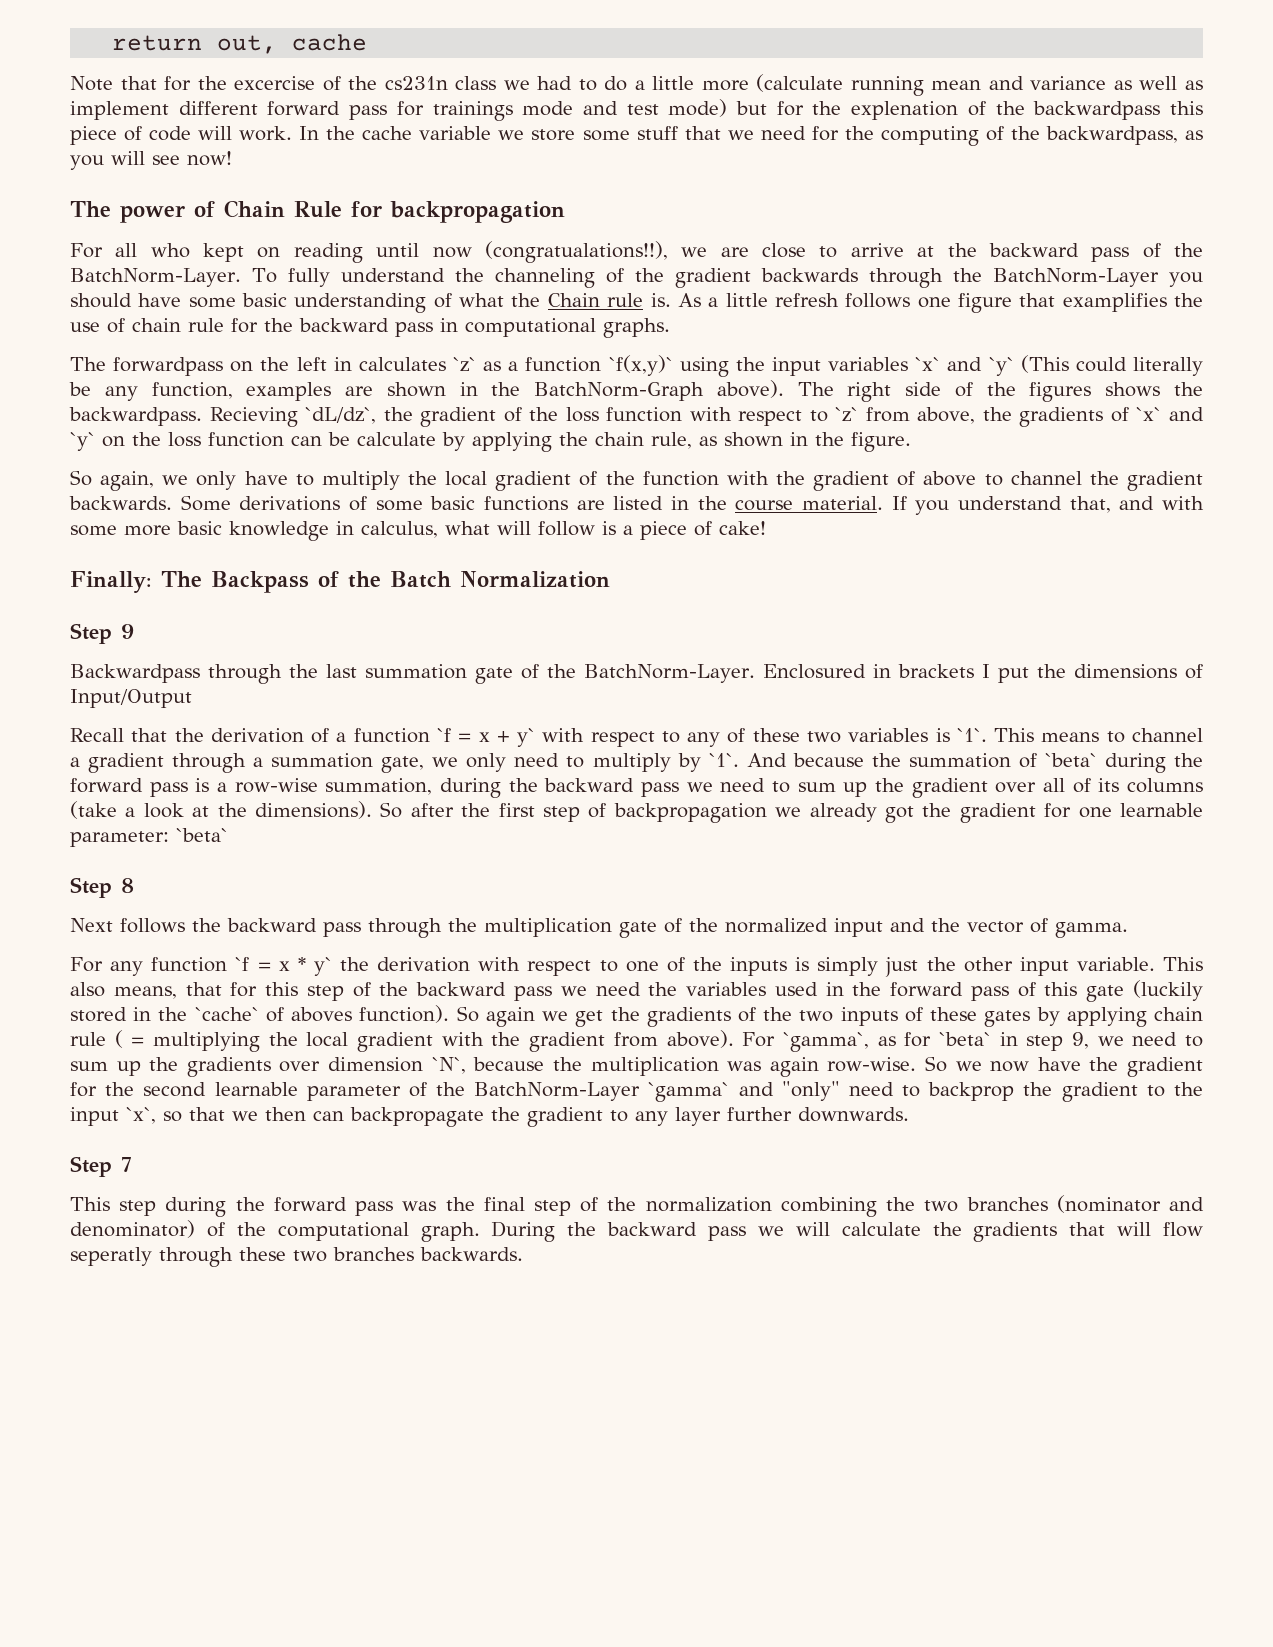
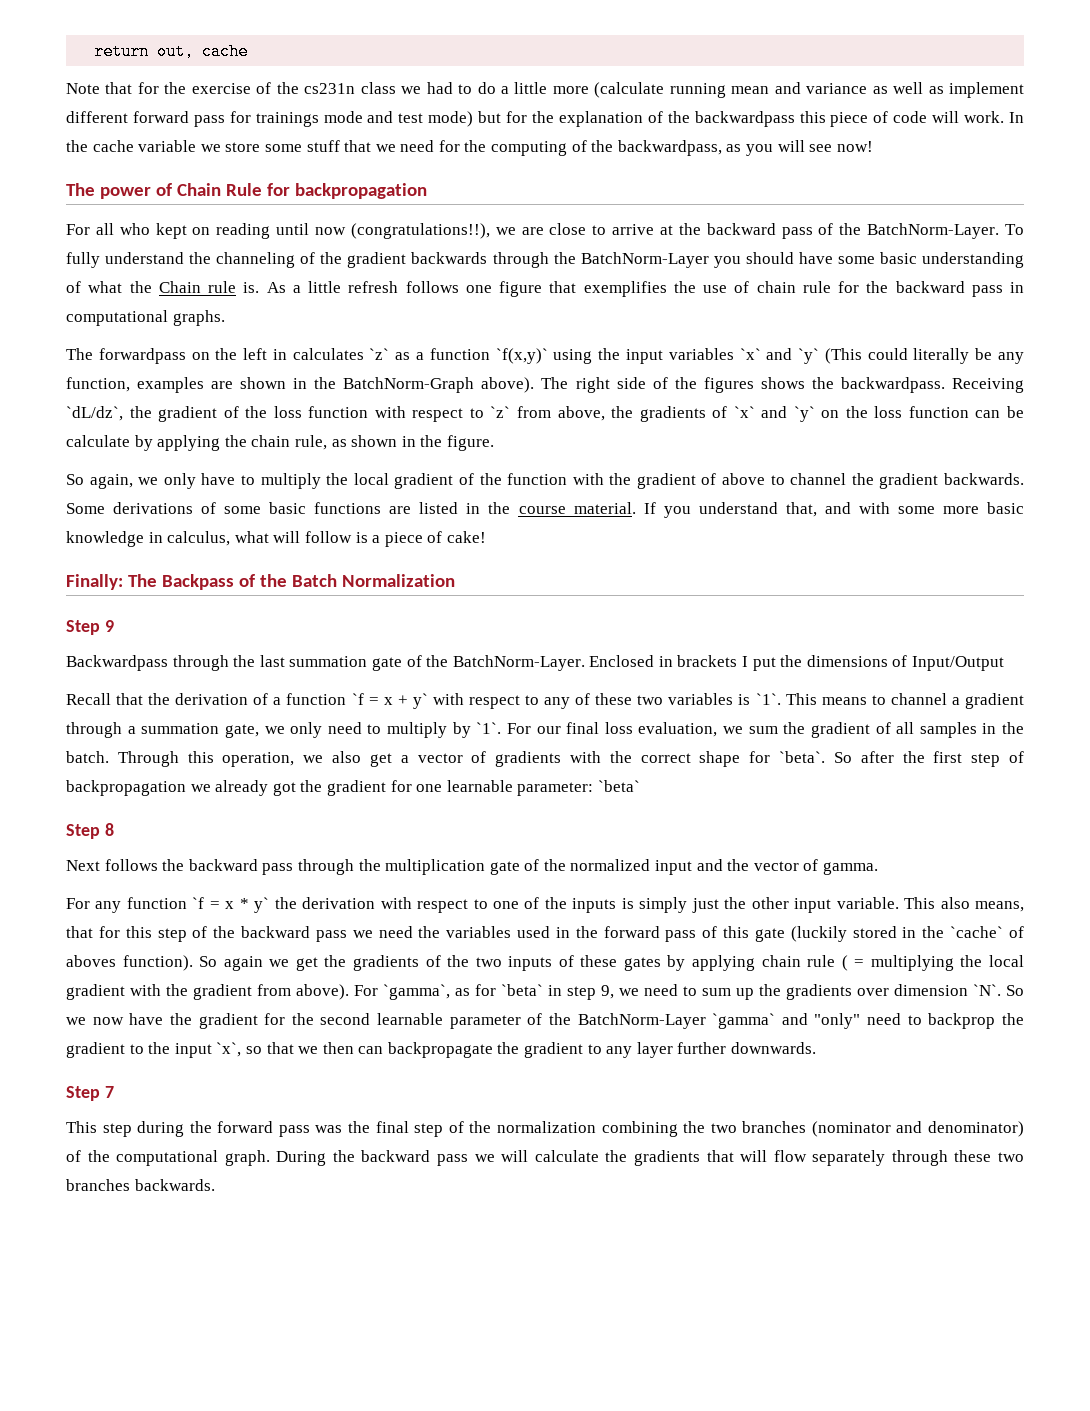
[234,76,316,90] excercise -> [191,83,251,94] exercise
[851,101,959,120] explenation -> [558,111,643,127] explanation
[484,241,668,263] (congratualations!!), -> [350,223,490,239] (congratulations!!),
[1062,293,1167,312] examplifies -> [583,281,667,297] exemplifies
[209,407,298,427] Recieving -> [951,378,1024,393] Receiving
[762,664,866,679] Enclosured -> [589,655,655,667] Enclosed
[746,753,1203,773] [70,778,1203,798] [70,801,372,819] And because the summation of `beta` during the forward pass is a row-wise summation, during the backward pass we need to sum up the gradient over all of its columns (take a look at the dimensions). -> [506,722,1024,738] [66,751,826,767] For our final loss evaluation, we sum the gradient of all samples in the batch. Through this operation, we also get a vector of gradients with the correct shape for `beta`.
[431,1057,917,1077] `N`, because the multiplication was again row-wise. -> [973,984,1001,996] `N`.
[70,1247,152,1266] seperatly -> [812,1150,886,1166] separately

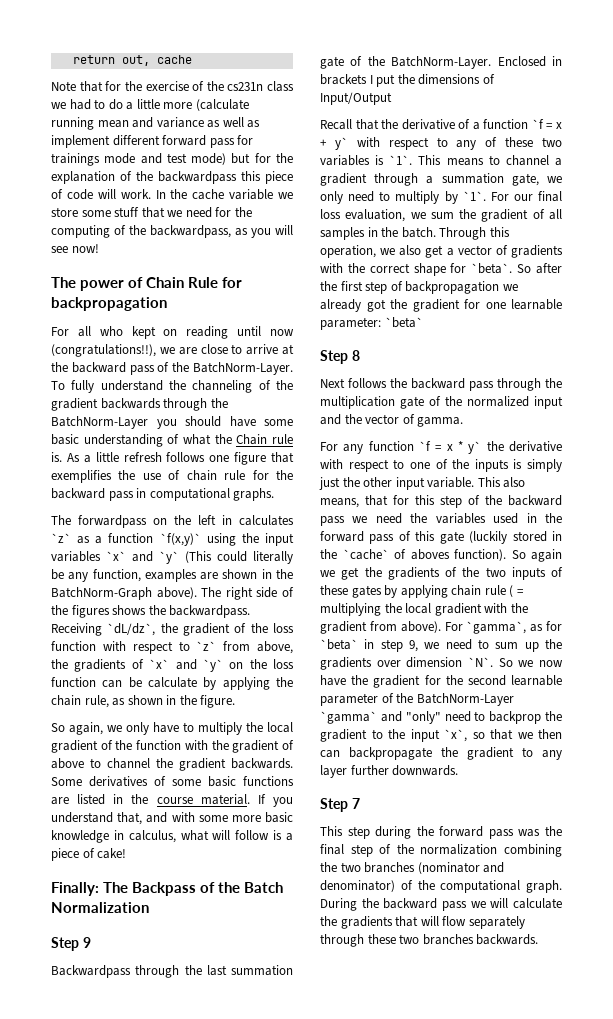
[113,502,194,514] derivations -> [89,776,148,787] derivatives
[175,693,249,705] derivation -> [401,119,455,130] derivative
[302,897,376,909] derivation -> [509,441,562,452] derivative

